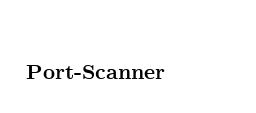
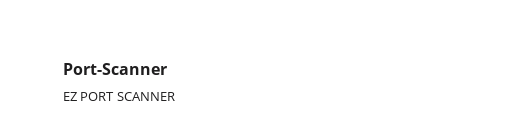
(165, 72) none -> [63,92,175,101] // EZ PORT SCANNER

